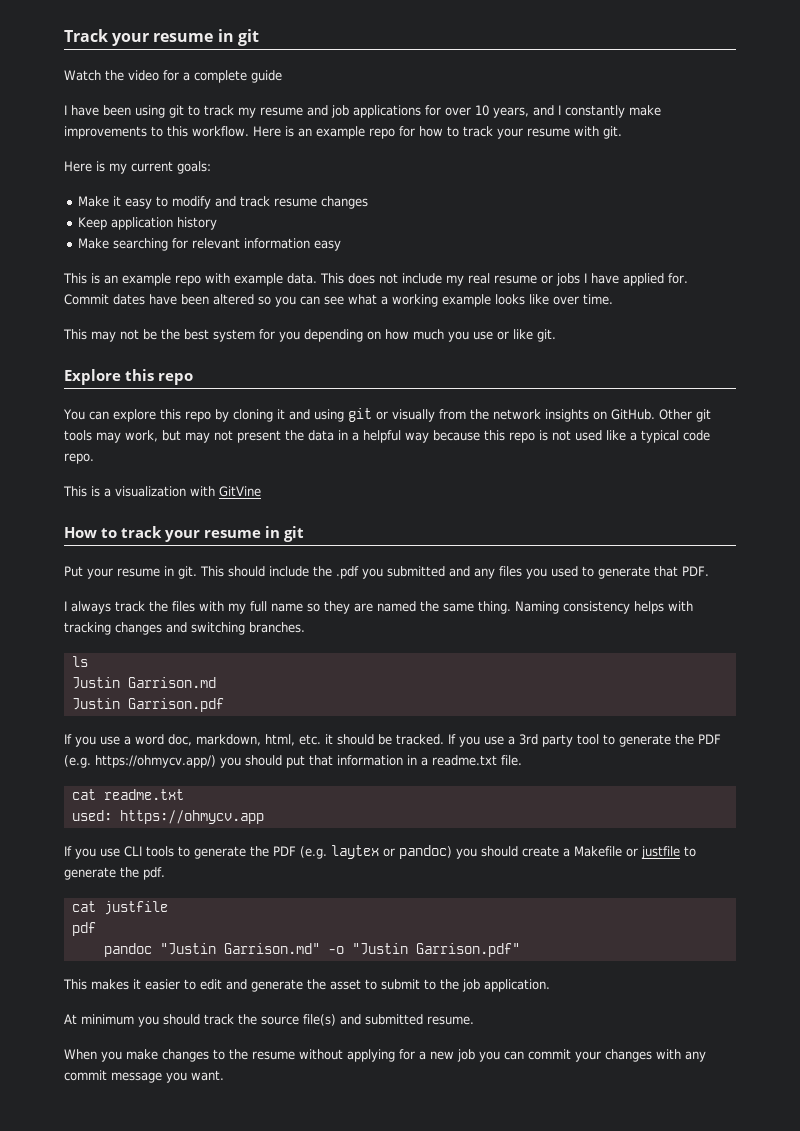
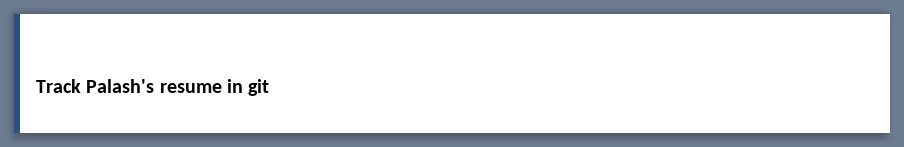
[112,29,259,46] [64,70,282,83] [64,105,661,118] [64,126,622,139] [64,161,211,174] [78,196,369,209] [78,217,218,230] [78,238,342,251] [63,273,688,286] [64,294,613,307] [63,329,556,342] [64,369,193,385] [63,408,711,422] [64,430,710,443] [64,453,94,464] [63,486,261,497] [64,526,304,542] [64,566,709,579] [64,601,693,614] [64,622,305,635] [71,656,88,667] [71,677,216,689] [71,698,224,712] [64,734,721,747] [64,755,522,768] [71,789,184,800] [71,810,264,824] [64,845,696,859] [64,867,165,880] [71,901,168,915] [71,922,96,936] [103,943,520,957] [63,979,550,992] [64,1014,474,1027] [64,1049,706,1062] [64,1070,224,1083] your resume in git // Watch the video for a complete guide // I have been using git to track my resume and job applications for over 10 years, and I constantly make improvements to this workflow. Here is an example repo for how to track your resume with git. // Here is my current goals: // Make it easy to modify and track resume changes // Keep application history // Make searching for relevant information easy // This is an example repo with example data. This does not include my real resume or jobs I have applied for. Commit dates have been altered so you can see what a working example looks like over time. // This may not be the best system for you depending on how much you use or like git. // Explore this repo // You can explore this repo by cloning it and using git or visually from the network insights on GitHub. Other git tools may work, but may not present the data in a helpful way because this repo is not used like a typical code repo. // This is a visualization with GitVine // How to track your resume in git // Put your resume in git. This should include the .pdf you submitted and any files you used to generate that PDF. // I always track the files with my full name so they are named the same thing. Naming consistency helps with tracking changes and switching branches. // ls // Justin Garrison.md // Justin Garrison.pdf // If you use a word doc, markdown, html, etc. it should be tracked. If you use a 3rd party tool to generate the PDF (e.g. https://ohmycv.app/) you should put that information in a readme.txt file. // cat readme.txt // used: https://ohmycv.app // If you use CLI tools to generate the PDF (e.g. laytex or pandoc) you should create a Makefile or justfile to generate the pdf. // cat justfile // pdf // pandoc "Justin Garrison.md" -o "Justin Garrison.pdf" // This makes it easier to edit and generate the asset to submit to the job application. // At minimum you should track the source file(s) and submitted resume. // When you make changes to the resume without applying for a new job you can commit your changes with any commit message you want. -> [86,79,270,96] Palash's resume in git

